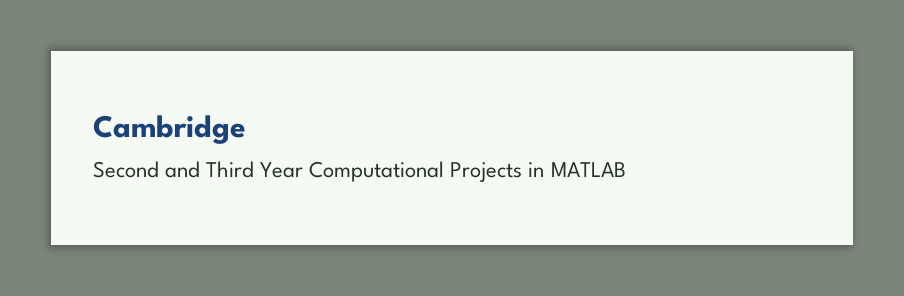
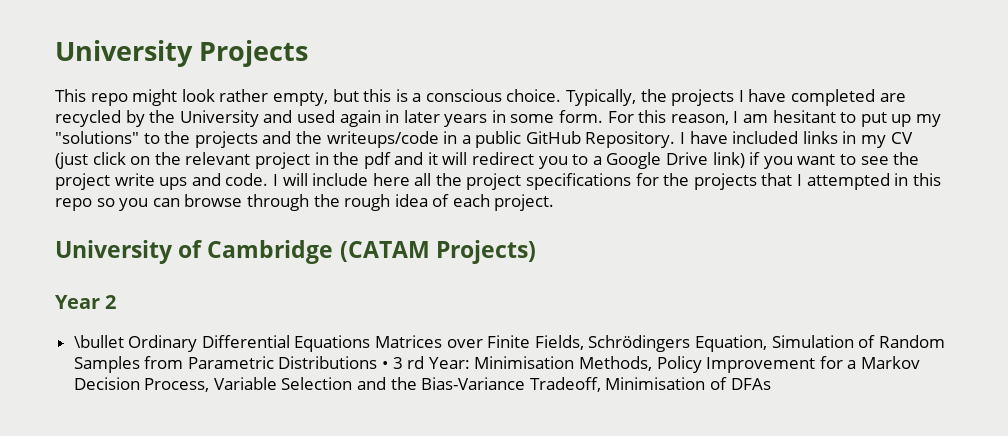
[93,115,246,144] [93,161,626,182] Cambridge // Second and Third Year Computational Projects in MATLAB -> [55,40,309,67] [55,89,906,106] [55,110,941,127] [55,131,913,148] [55,152,920,169] [55,173,941,190] [55,194,555,211] [55,240,536,264] [55,295,117,309] [73,335,945,352] [73,356,920,373] [73,377,771,392] University Projects // This repo might look rather empty, but this is a conscious choice. Typically, the projects I have completed are recycled by the University and used again in later years in some form. For this reason, I am hesitant to put up my "solutions" to the projects and the writeups/code in a public GitHub Repository. I have included links in my CV (just click on the relevant project in the pdf and it will redirect you to a Google Drive link) if you want to see the project write ups and code. I will include here all the project specifications for the projects that I attempted in this repo so you can browse through the rough idea of each project. // University of Cambridge (CATAM Projects) // Year 2 // \bullet Ordinary Differential Equations Matrices over Finite Fields, Schrödingers Equation, Simulation of Random Samples from Parametric Distributions • 3 rd Year: Minimisation Methods, Policy Improvement for a Markov Decision Process, Variable Selection and the Bias-Variance Tradeoff, Minimisation of DFAs

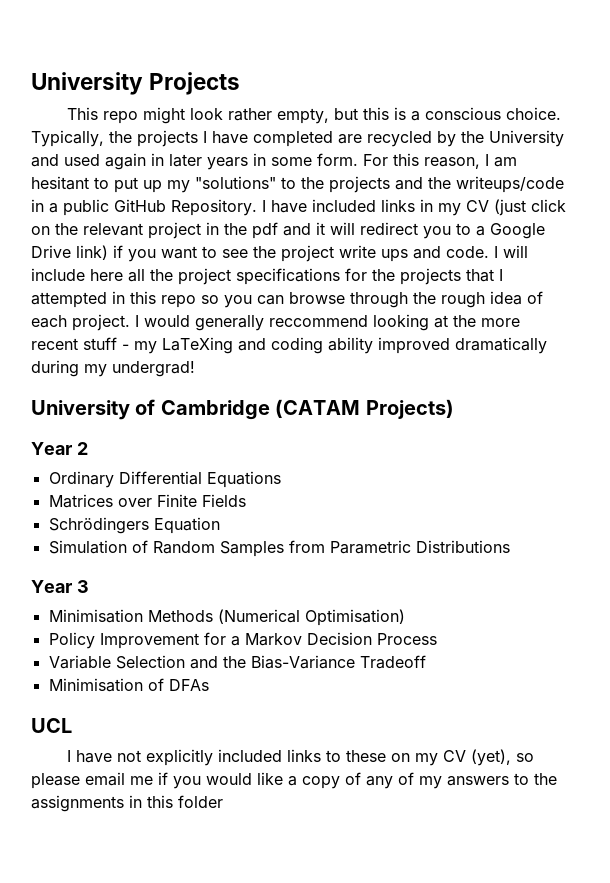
(555, 202) none -> [135,314,520,331] [31,337,547,354] [31,360,195,377] I would generally reccommend looking at the more recent stuff - my LaTeXing and coding ability improved dramatically during my undergrad!
[73,335,124,348] \bullet -> (88, 448) none
(371, 343) none -> (281, 479) //
[534,335,768,352] Fields, Schrödingers Equation, -> [201,494,246,507] [48,517,220,534] Fields // Schrödingers Equation //
[382,361,389,369] • -> [31,580,72,593] // Year
[407,356,652,371] rd Year: Minimisation Methods, -> [48,609,405,626] // Minimisation Methods (Numerical Optimisation) //
[144,378,210,392] Process, -> [376,633,437,645] Process //
[529,377,601,392] Tradeoff, -> [359,655,426,669] Tradeoff //
(771, 384) none -> [31,718,72,733] [67,749,535,766] [31,772,557,789] [31,795,223,812] // UCL // I have not explicitly included links to these on my CV (yet), so please email me if you would like a copy of any of my answers to the assignments in this folder

